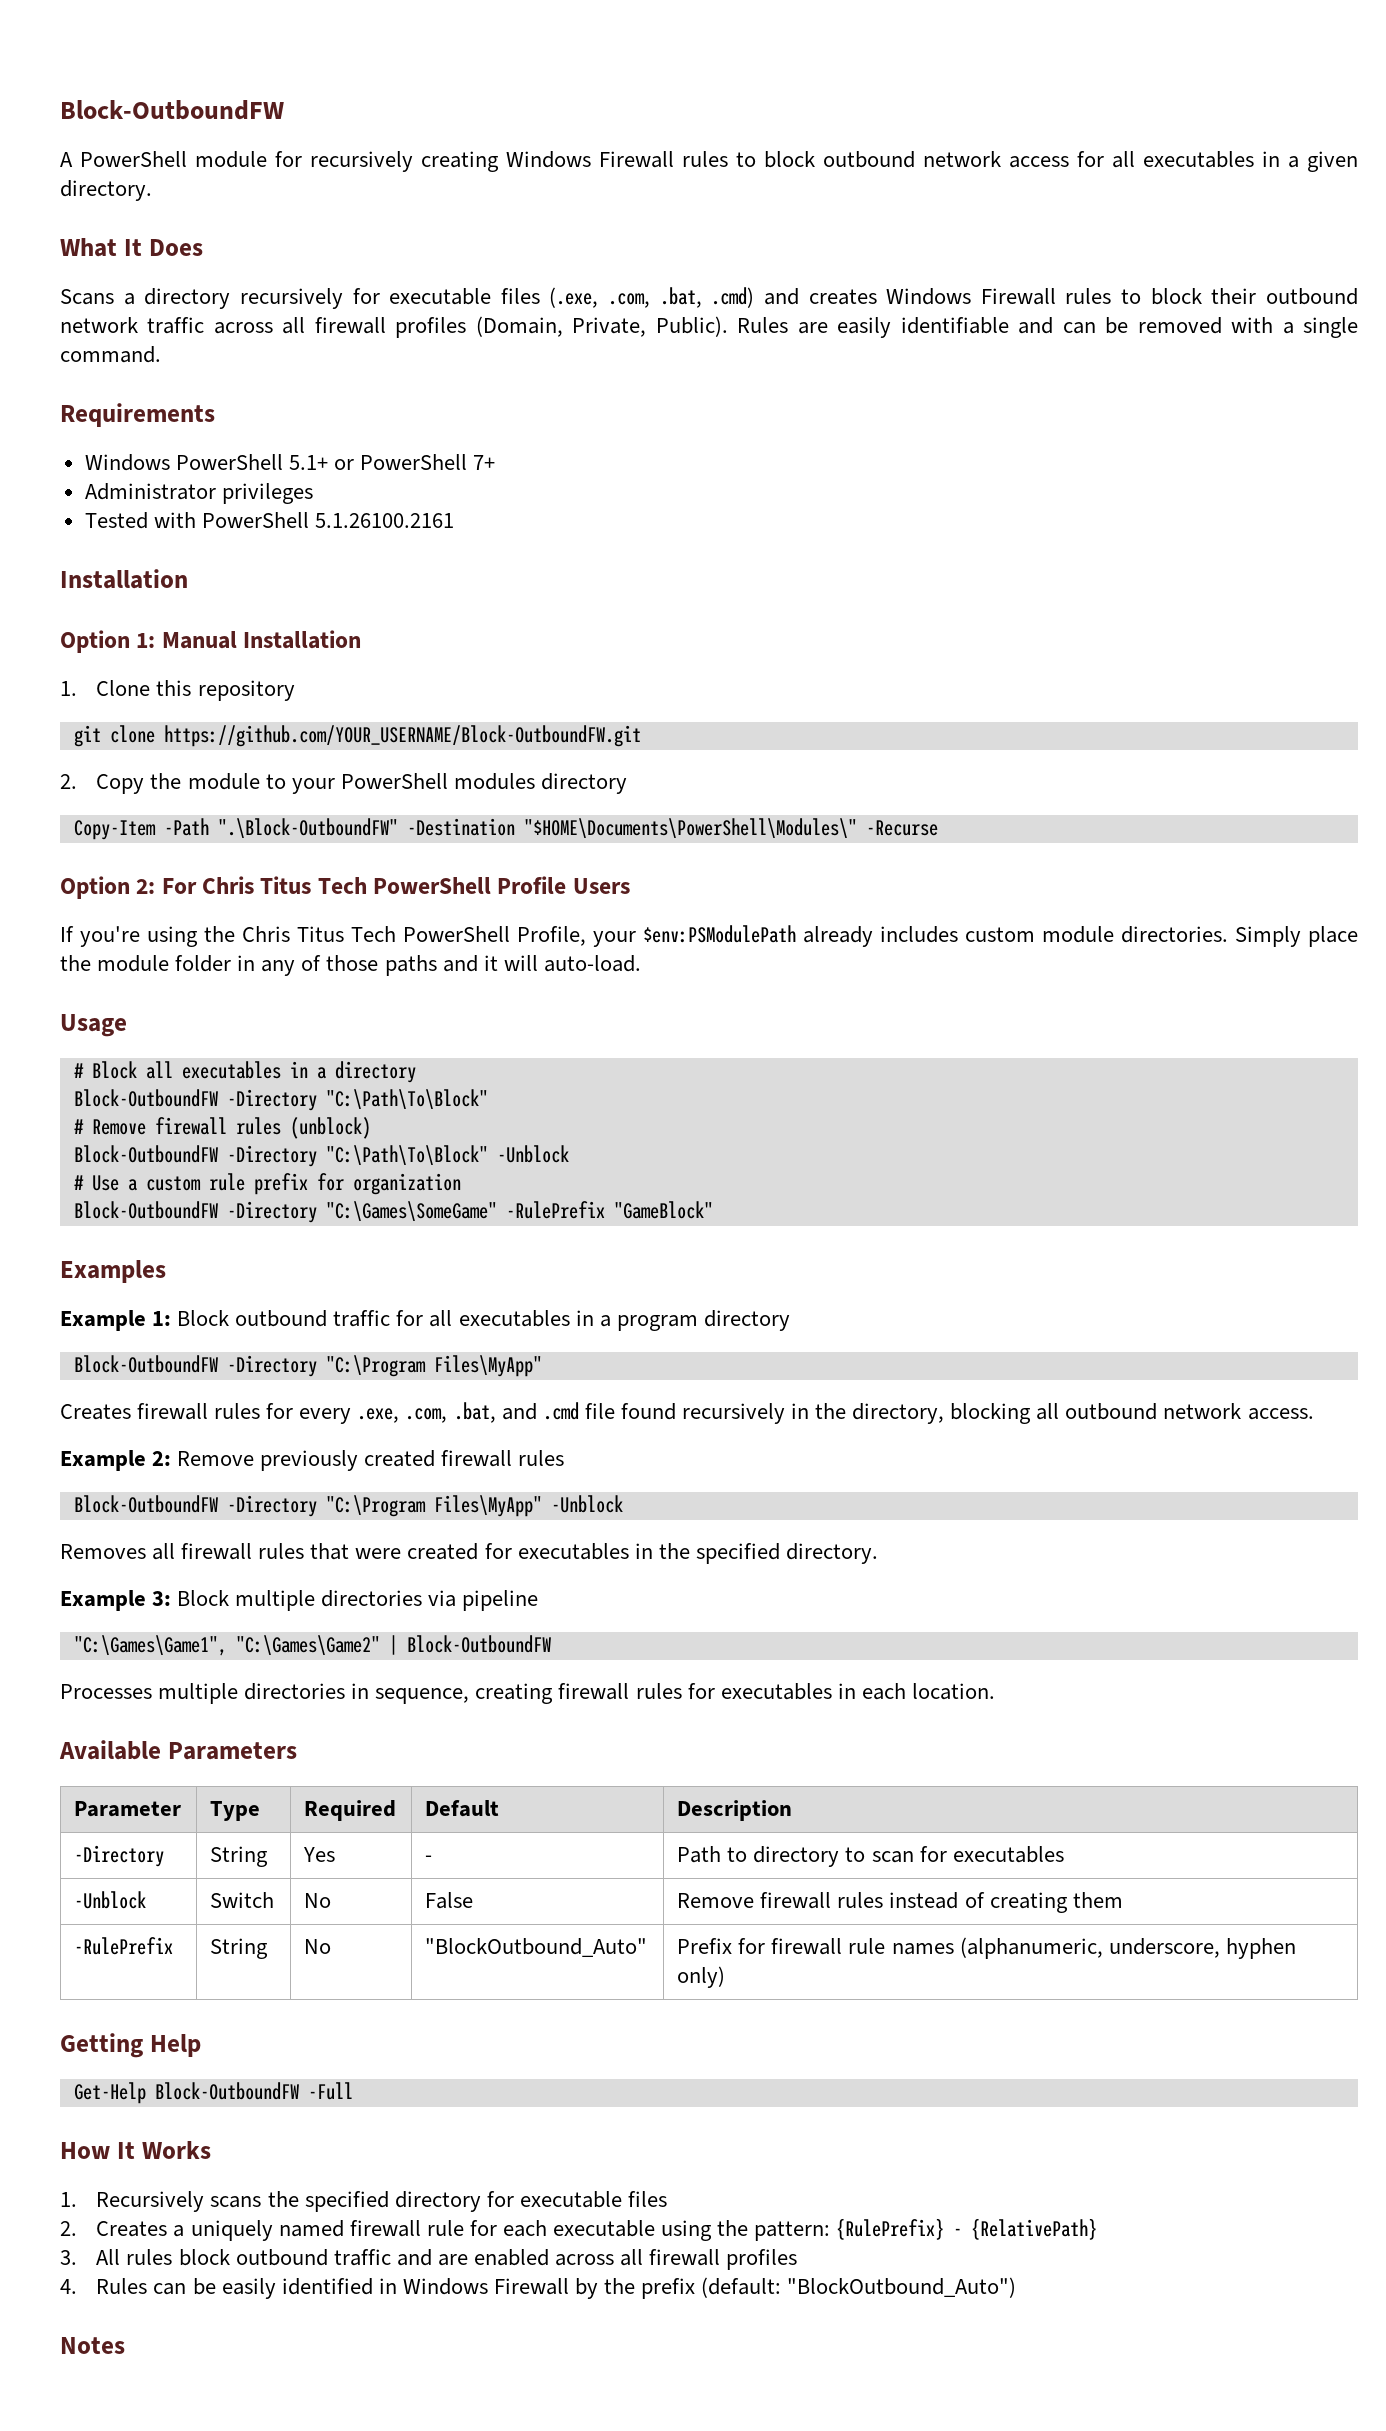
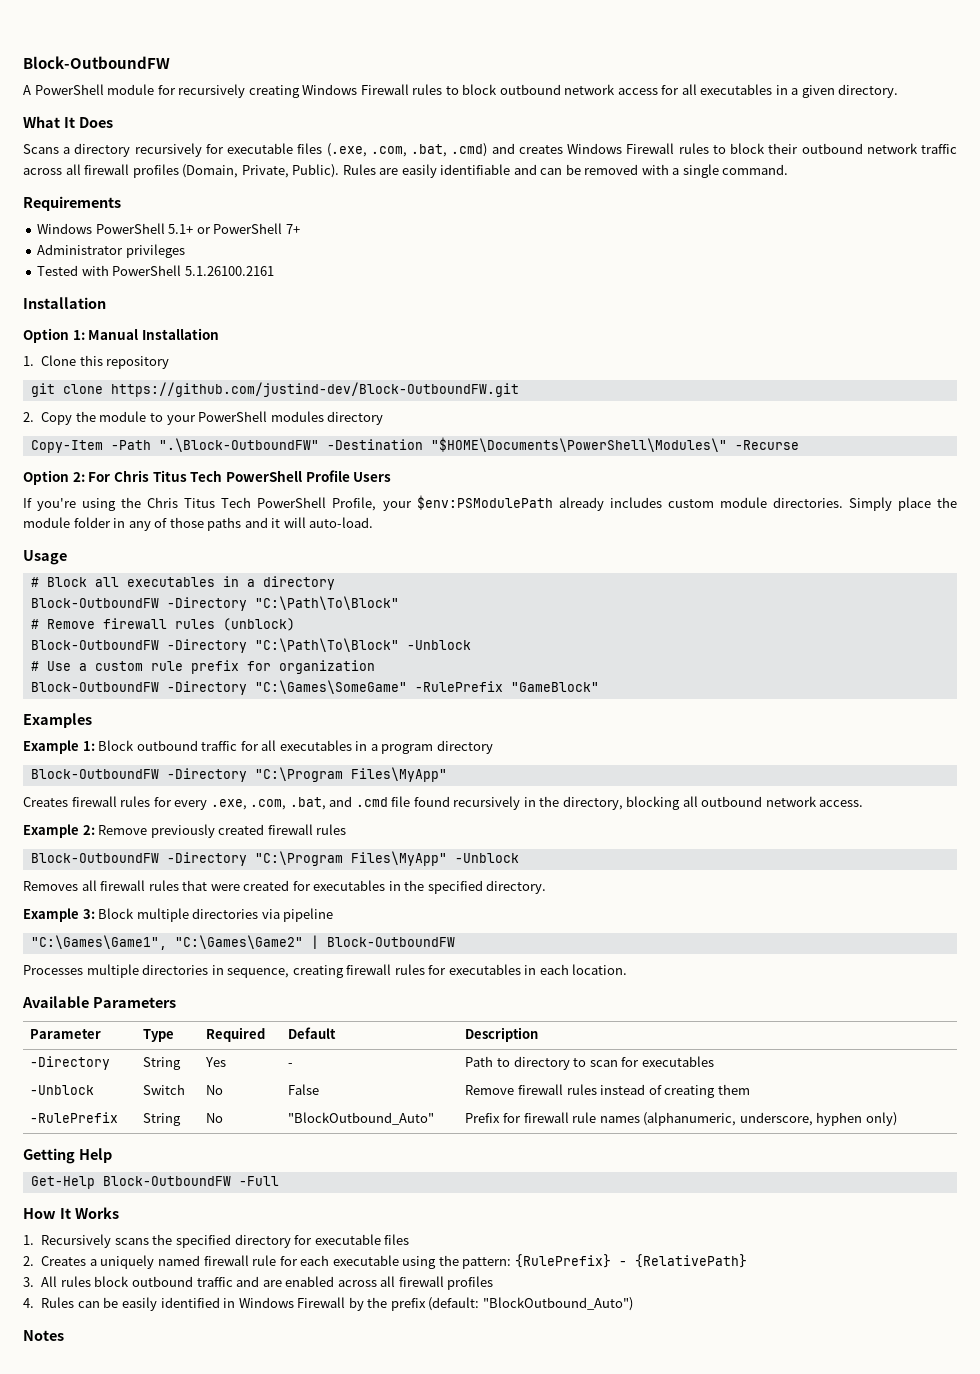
[163,725,641,747] https://github.com/YOUR_USERNAME/Block-OutboundFW.git -> [110,382,519,397] https://github.com/justind-dev/Block-OutboundFW.git

